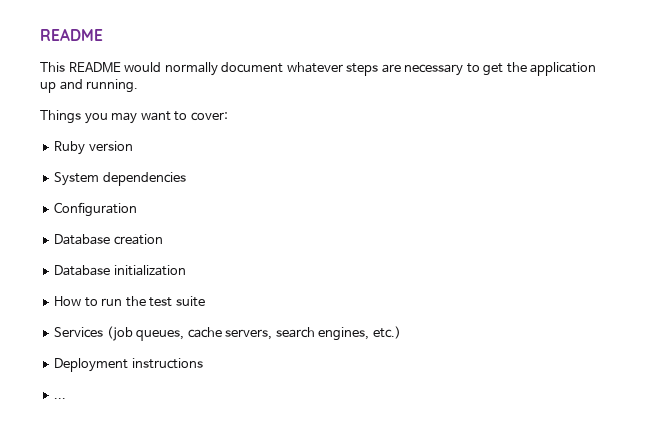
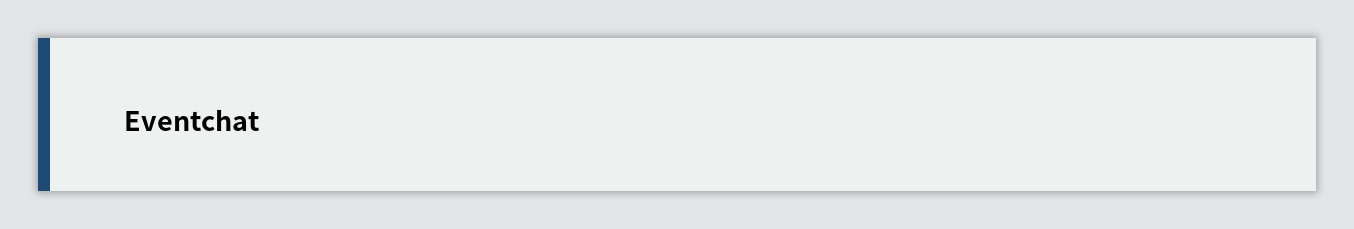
[40,28,103,41] [40,62,597,76] [40,79,139,93] [40,110,228,124] [54,141,133,155] [54,172,186,186] [54,202,138,217] [54,234,163,245] [54,265,186,276] [54,296,205,307] [54,326,401,341] [54,358,203,372] [54,398,67,399] README // This README would normally document whatever steps are necessary to get the application up and running. // Things you may want to cover: // Ruby version // System dependencies // Configuration // Database creation // Database initialization // How to run the test suite // Services (job queues, cache servers, search engines, etc.) // Deployment instructions // ... -> [124,109,259,131] Eventchat

